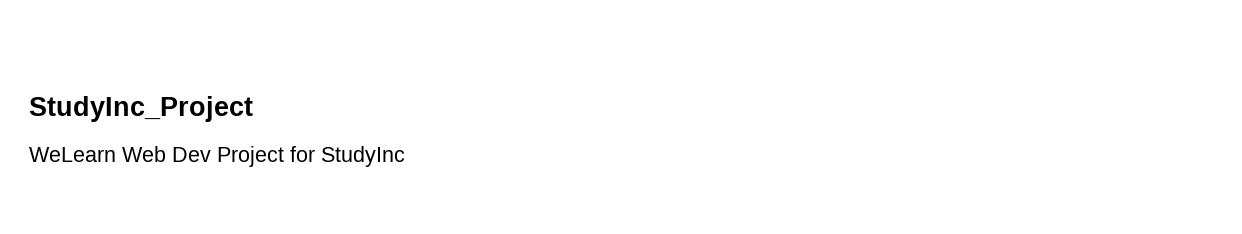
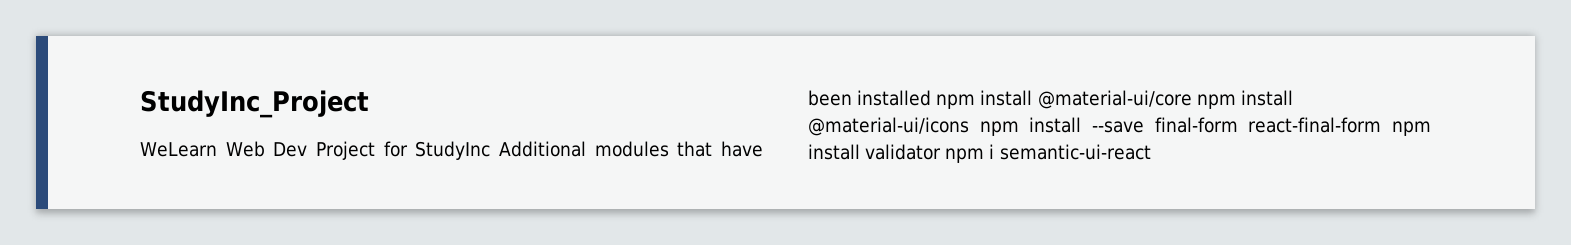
(405, 156) none -> [498,141,764,157] [808,90,1293,109] [808,117,1431,136] [808,144,1151,163] Additional modules that have been installed npm install @material-ui/core npm install @material-ui/icons npm install --save final-form react-final-form npm install validator npm i semantic-ui-react

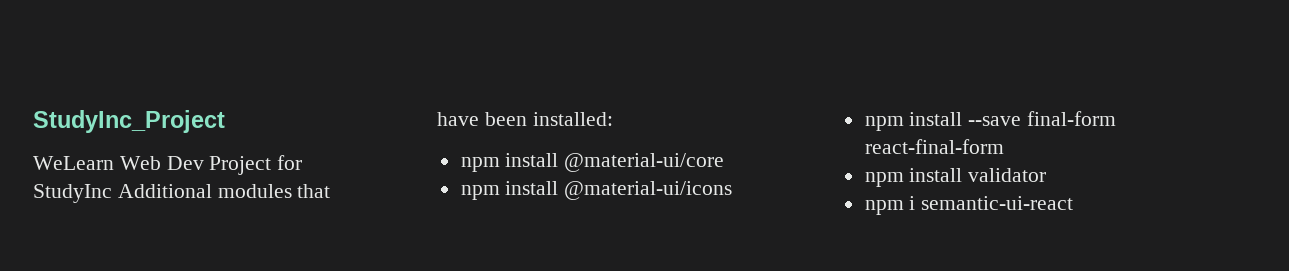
[857,90,932,106] installed -> [532,112,613,126] installed: //
(1192, 99) none -> (725, 162) //
(969, 126) none -> (733, 190) //
(1382, 125) none -> (1004, 146) //
(942, 152) none -> (1047, 175) //

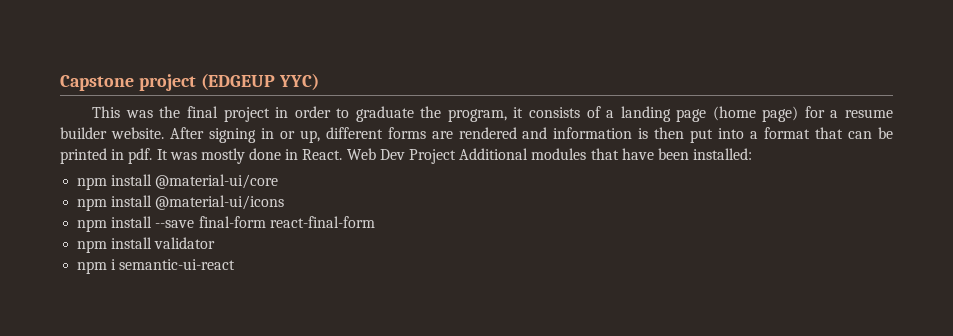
[33,110,225,133] [33,156,114,170] StudyInc_Project // WeLearn -> [60,73,319,91] [92,106,893,122] [60,127,894,143] [60,148,343,164] Capstone project (EDGEUP YYC) // This was the final project in order to graduate the program, it consists of a landing page (home page) for a resume builder website. After signing in or up, different forms are rendered and information is then put into a format that can be printed in pdf. It was mostly done in React.
[277,155,303,170] [33,184,112,203] for StudyInc -> (457, 156) none

